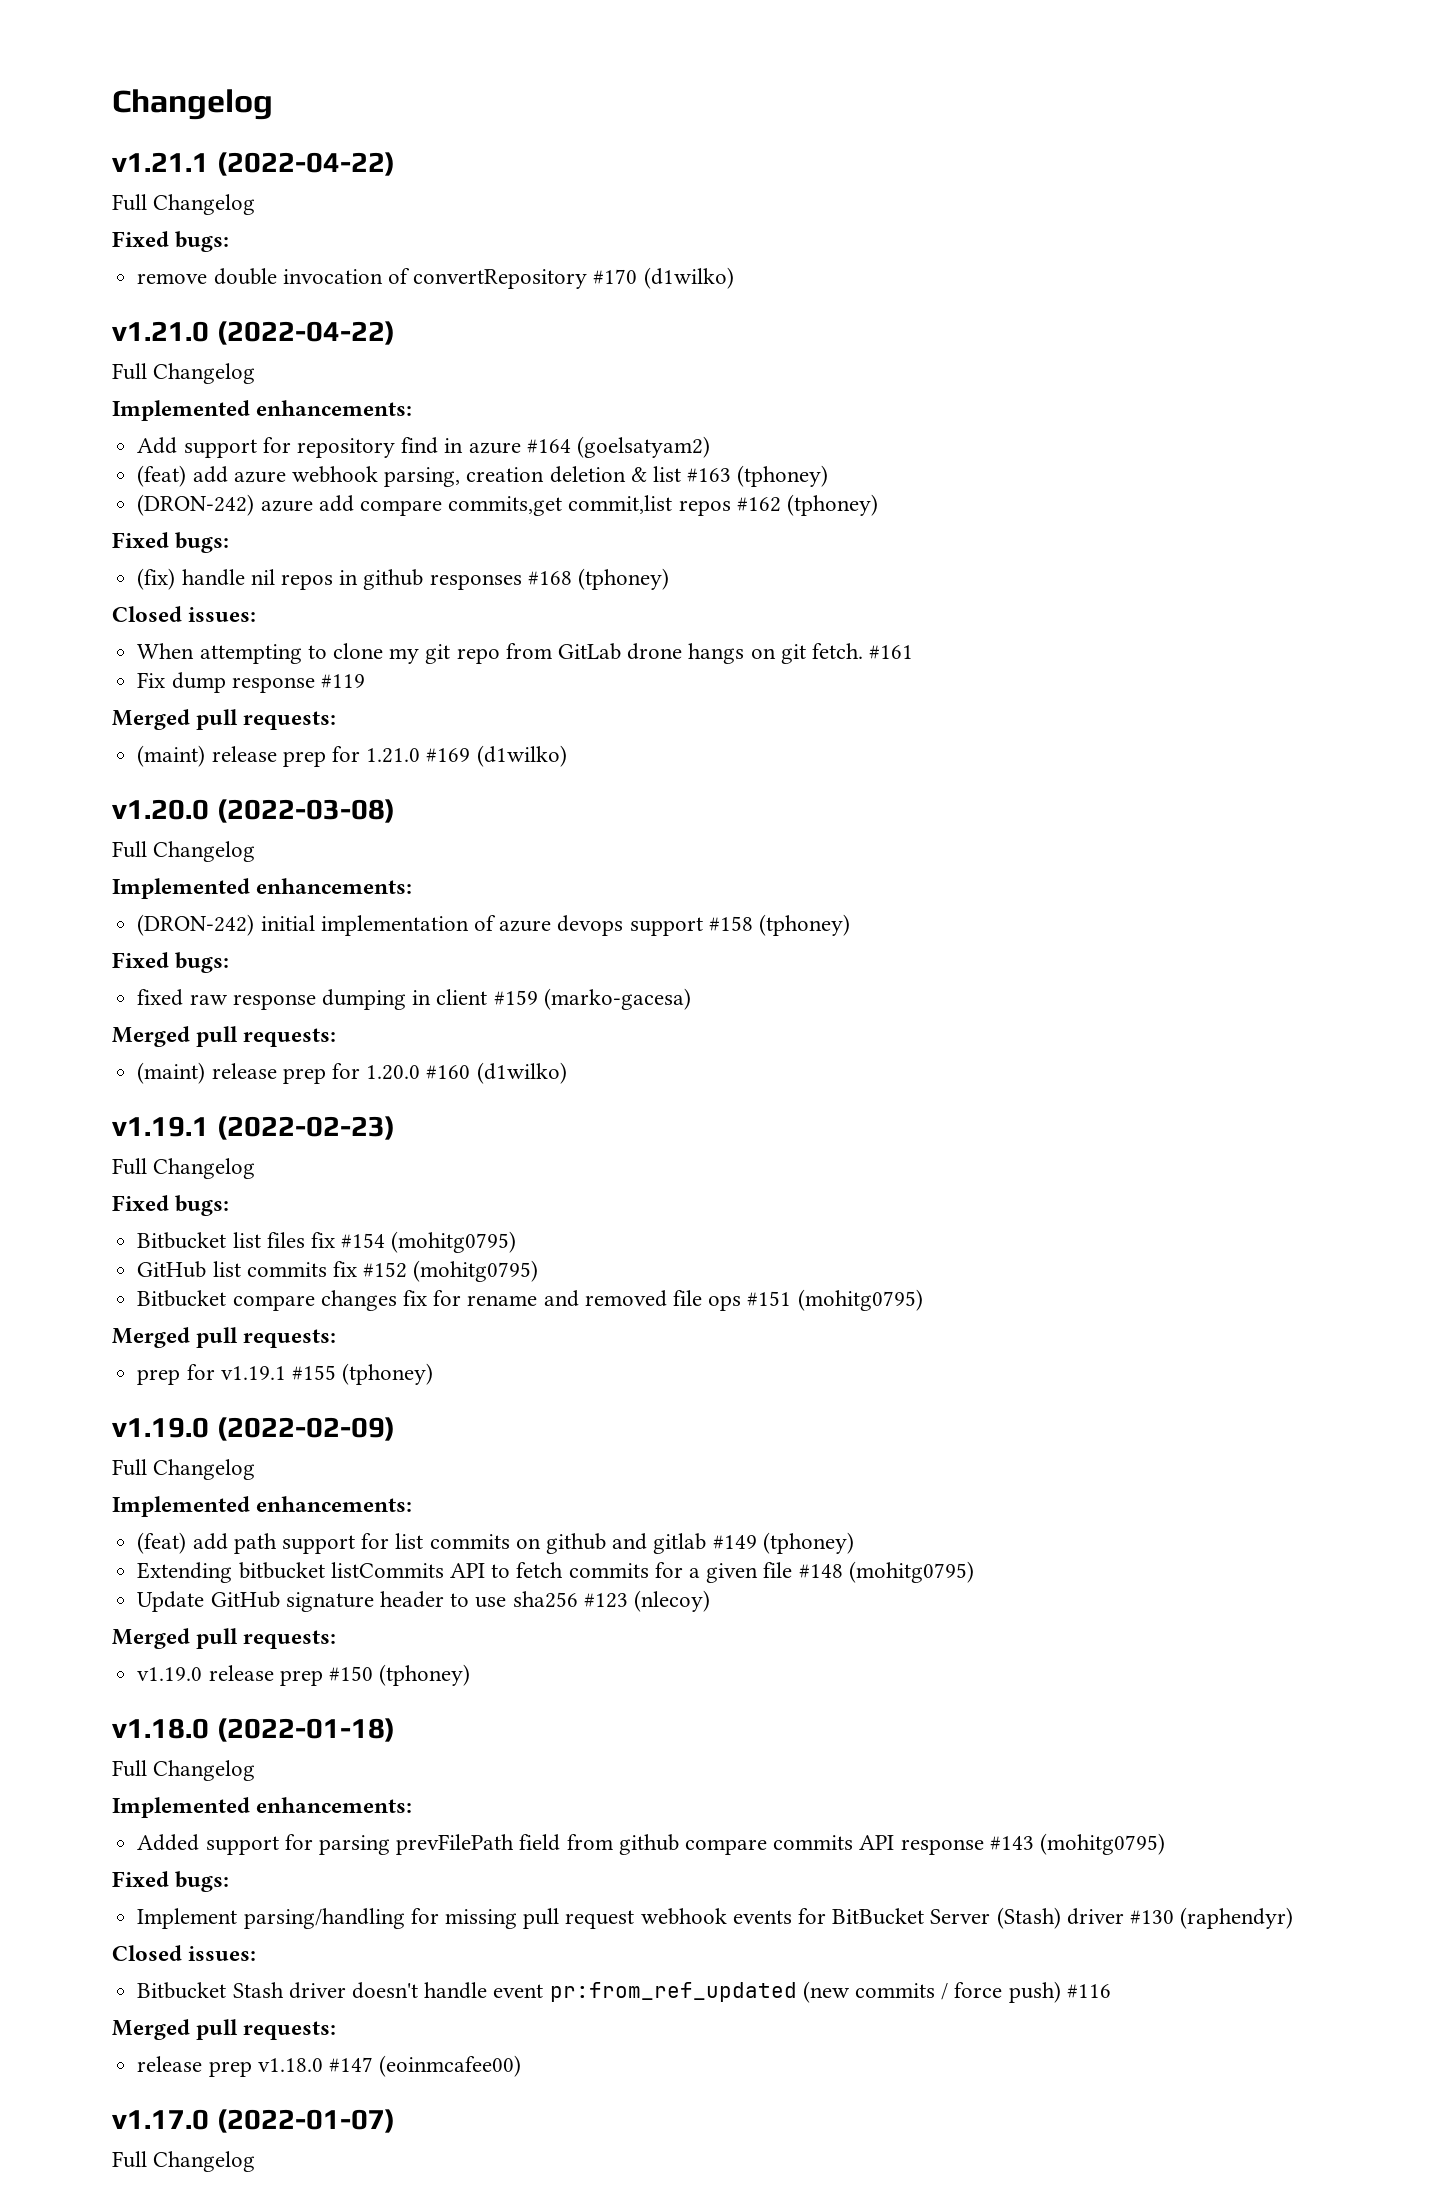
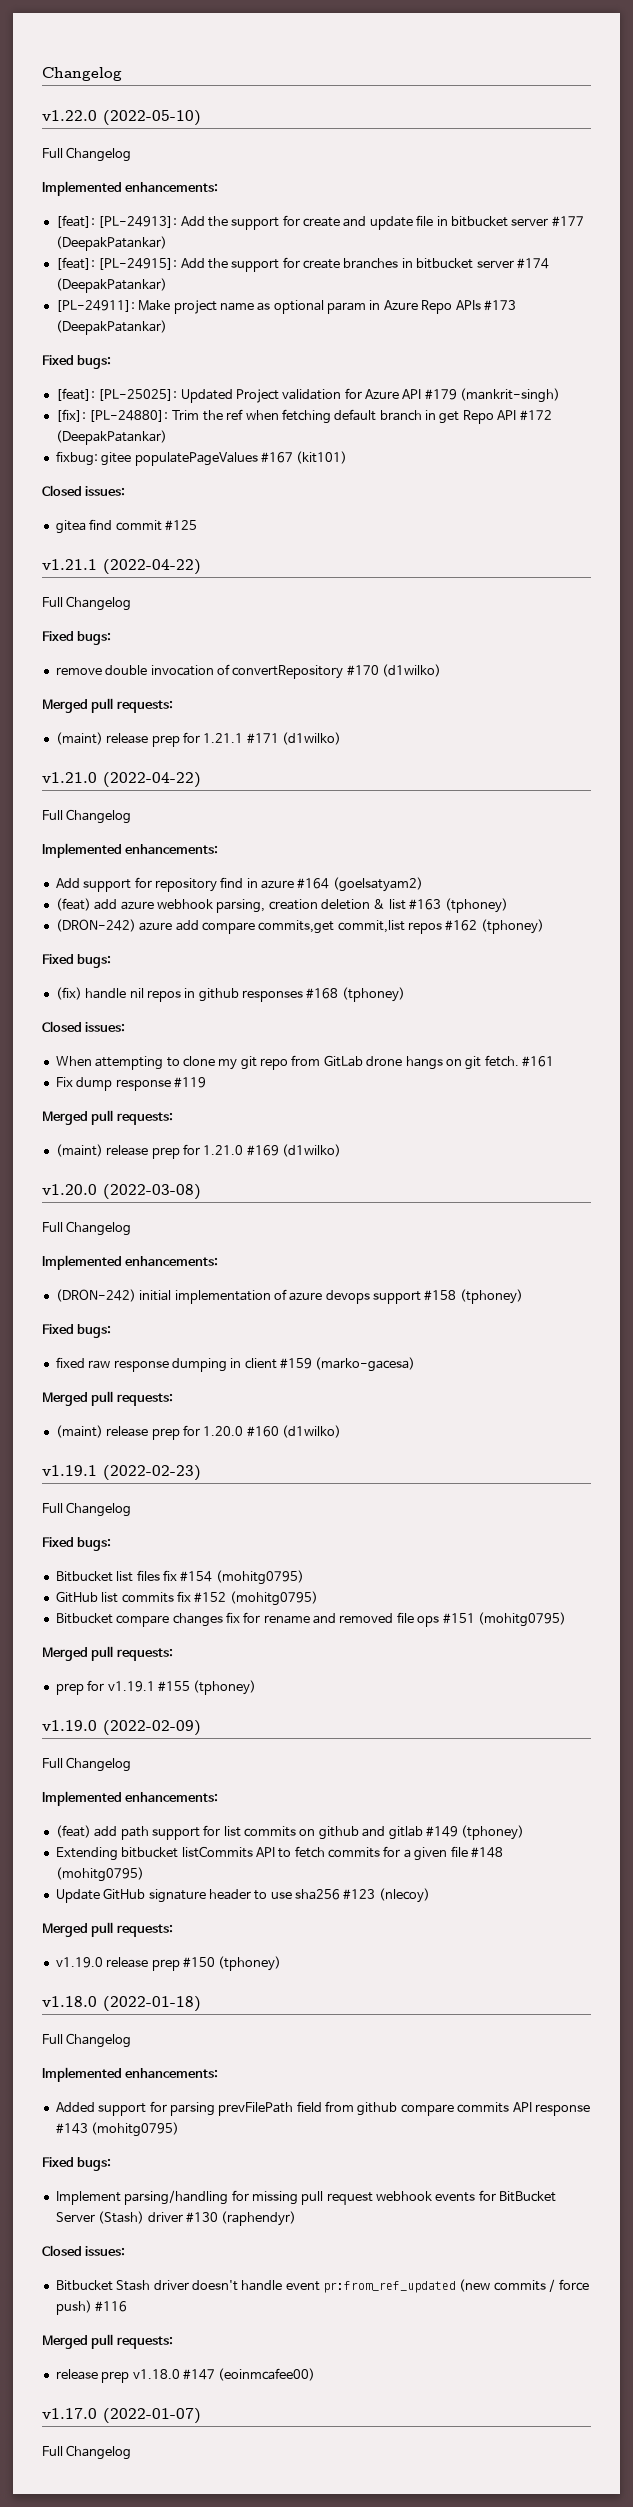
[112,89,273,120] Changelog -> [42,67,122,81] [42,110,201,126] [42,147,132,162] [42,181,219,196] [55,215,584,230] [55,236,167,251] [55,257,549,272] [55,278,167,293] [55,300,516,314] [55,320,167,335] [42,355,112,369] [55,388,561,403] [55,409,552,424] [55,430,167,445] [55,451,348,466] [42,485,126,496] [55,519,197,534] Changelog // v1.22.0 (2022-05-10) // Full Changelog // Implemented enhancements: // [feat]: [PL-24913]: Add the support for create and update file in bitbucket server #177 (DeepakPatankar) // [feat]: [PL-24915]: Add the support for create branches in bitbucket server #174 (DeepakPatankar) // [PL-24911]: Make project name as optional param in Azure Repo APIs #173 (DeepakPatankar) // Fixed bugs: // [feat]: [PL-25025]: Updated Project validation for Azure API #179 (mankrit-singh) // [fix]: [PL-24880]: Trim the ref when fetching default branch in get Repo API #172 (DeepakPatankar) // fixbug: gitee populatePageValues #167 (kit101) // Closed issues: // gitea find commit #125
(734, 278) none -> [42,698,173,713] [55,732,341,747] // Merged pull requests: // (maint) release prep for 1.21.1 #171 (d1wilko)

